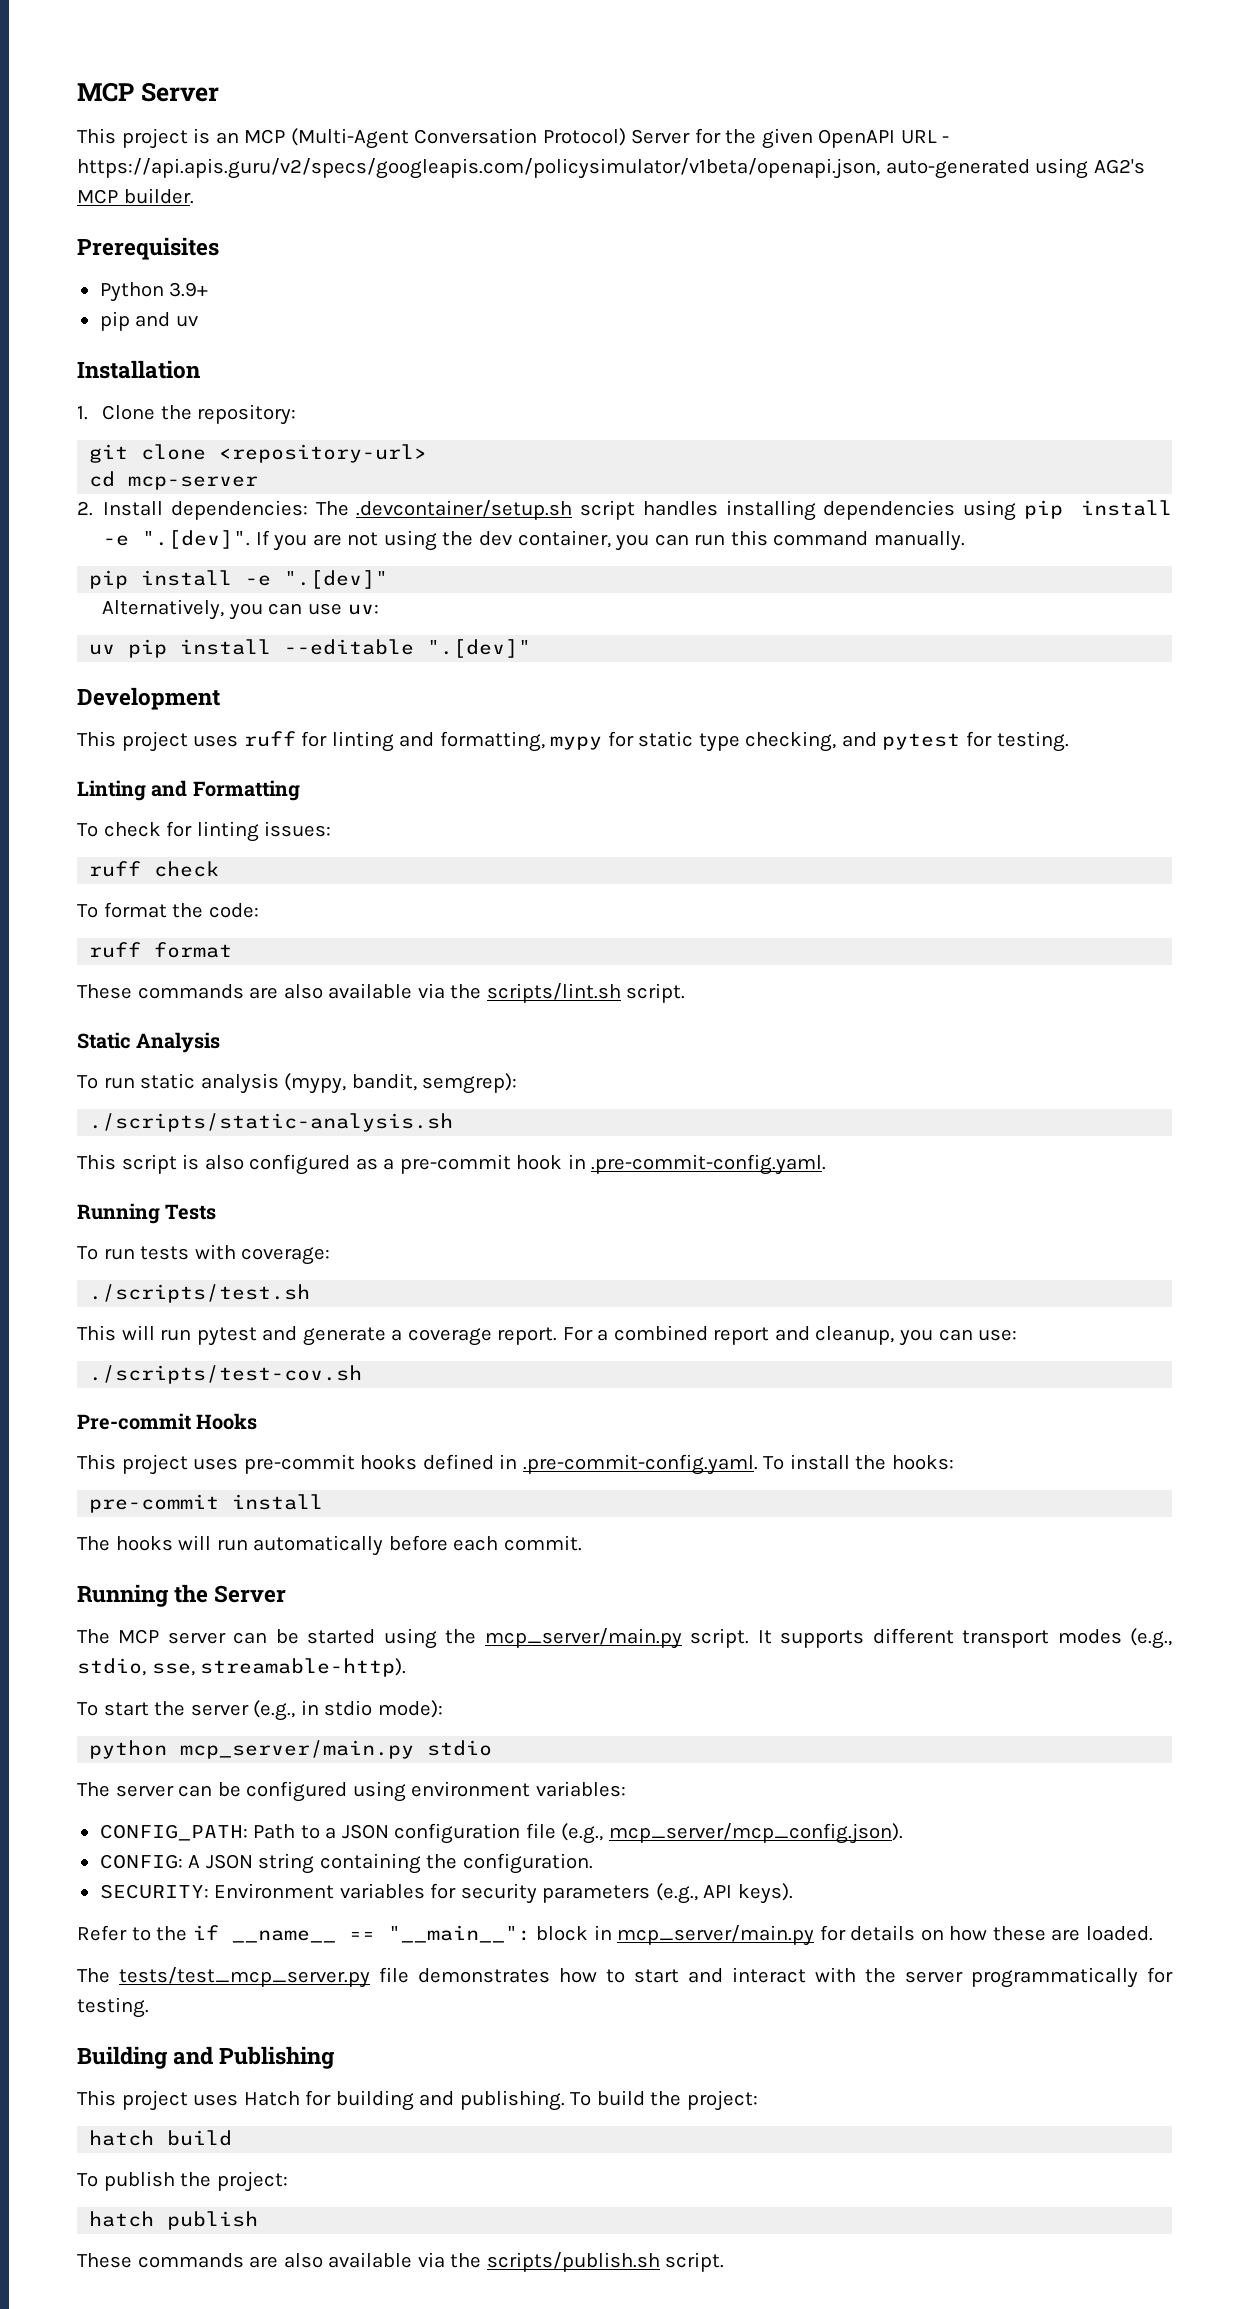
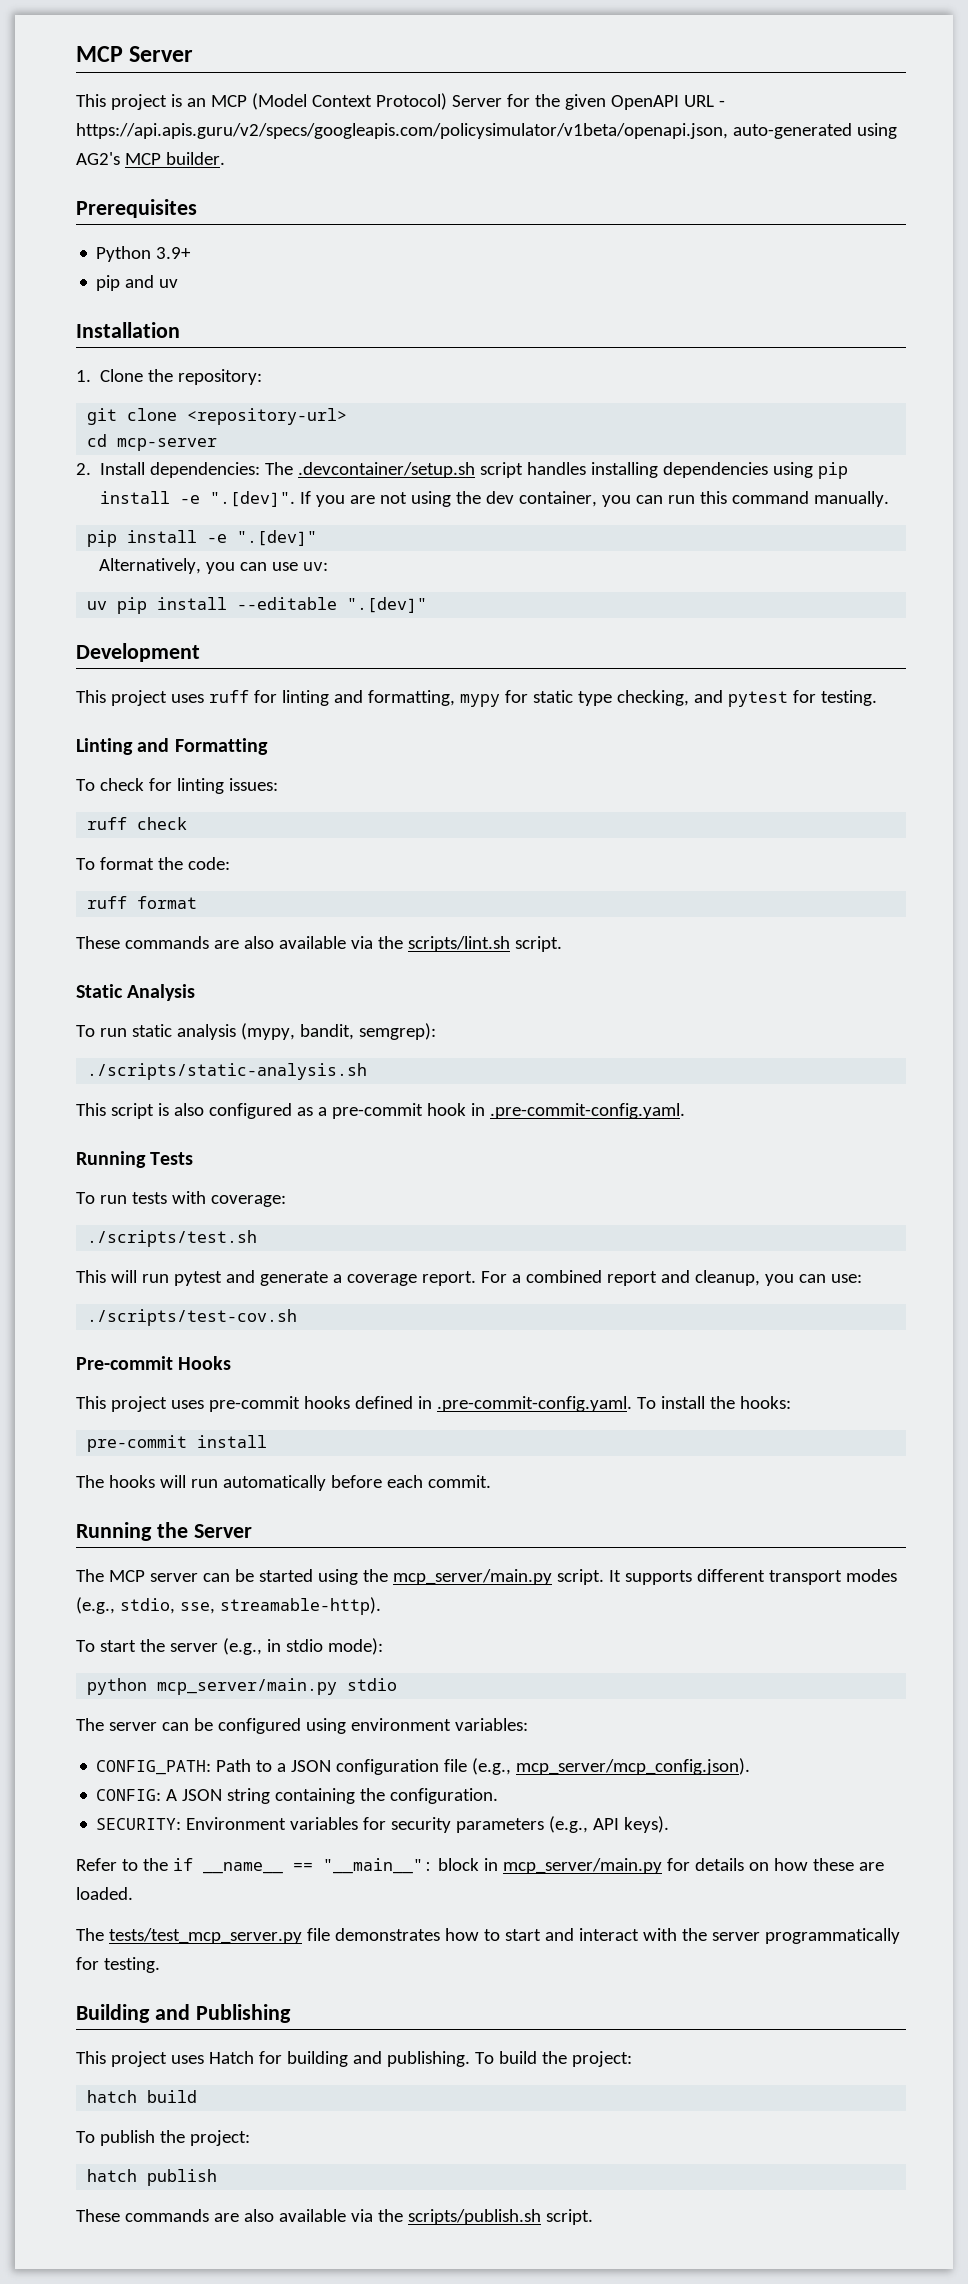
[290,128,538,149] (Multi-Agent Conversation -> [251,93,372,110] (Model Context

